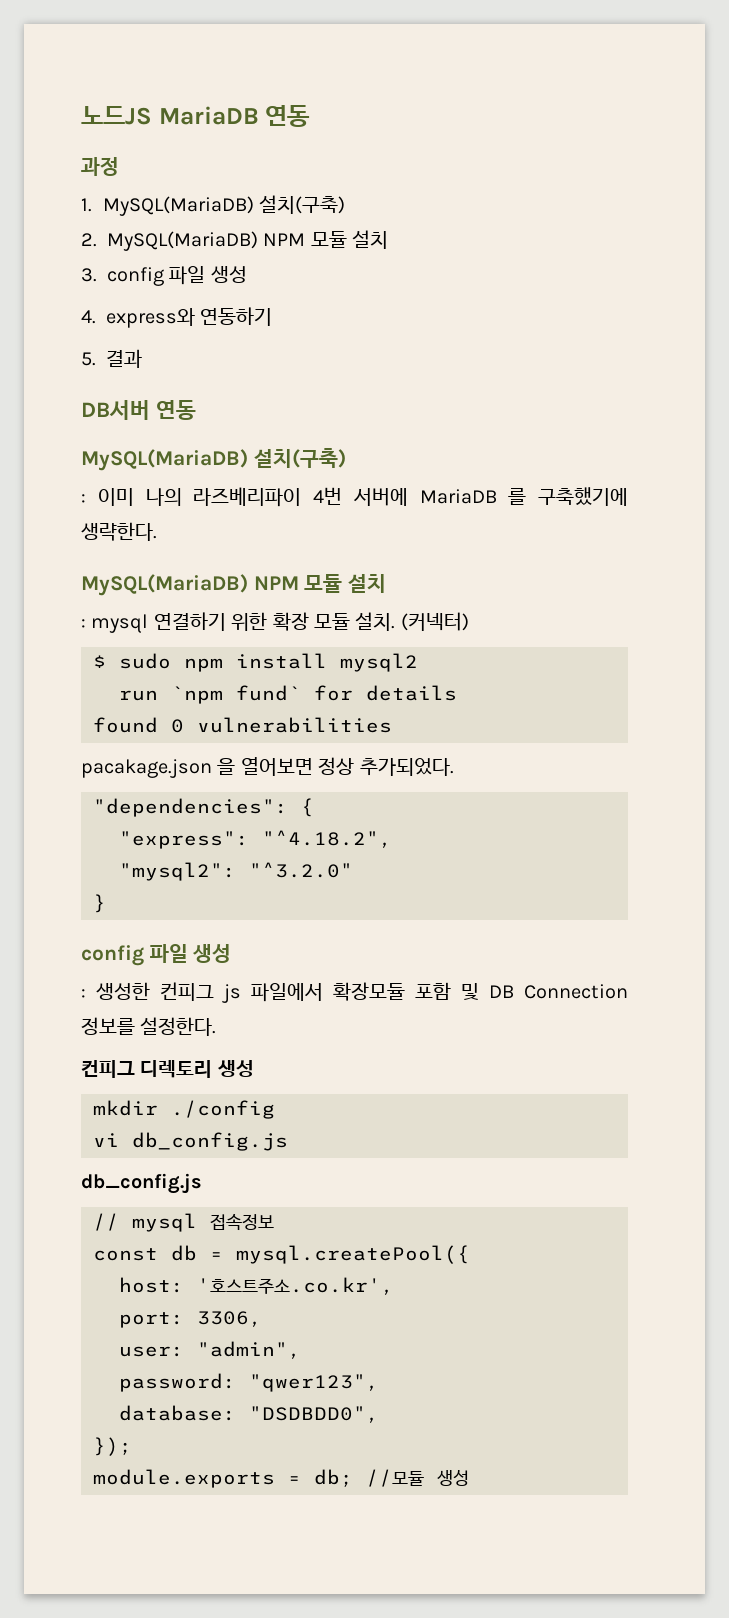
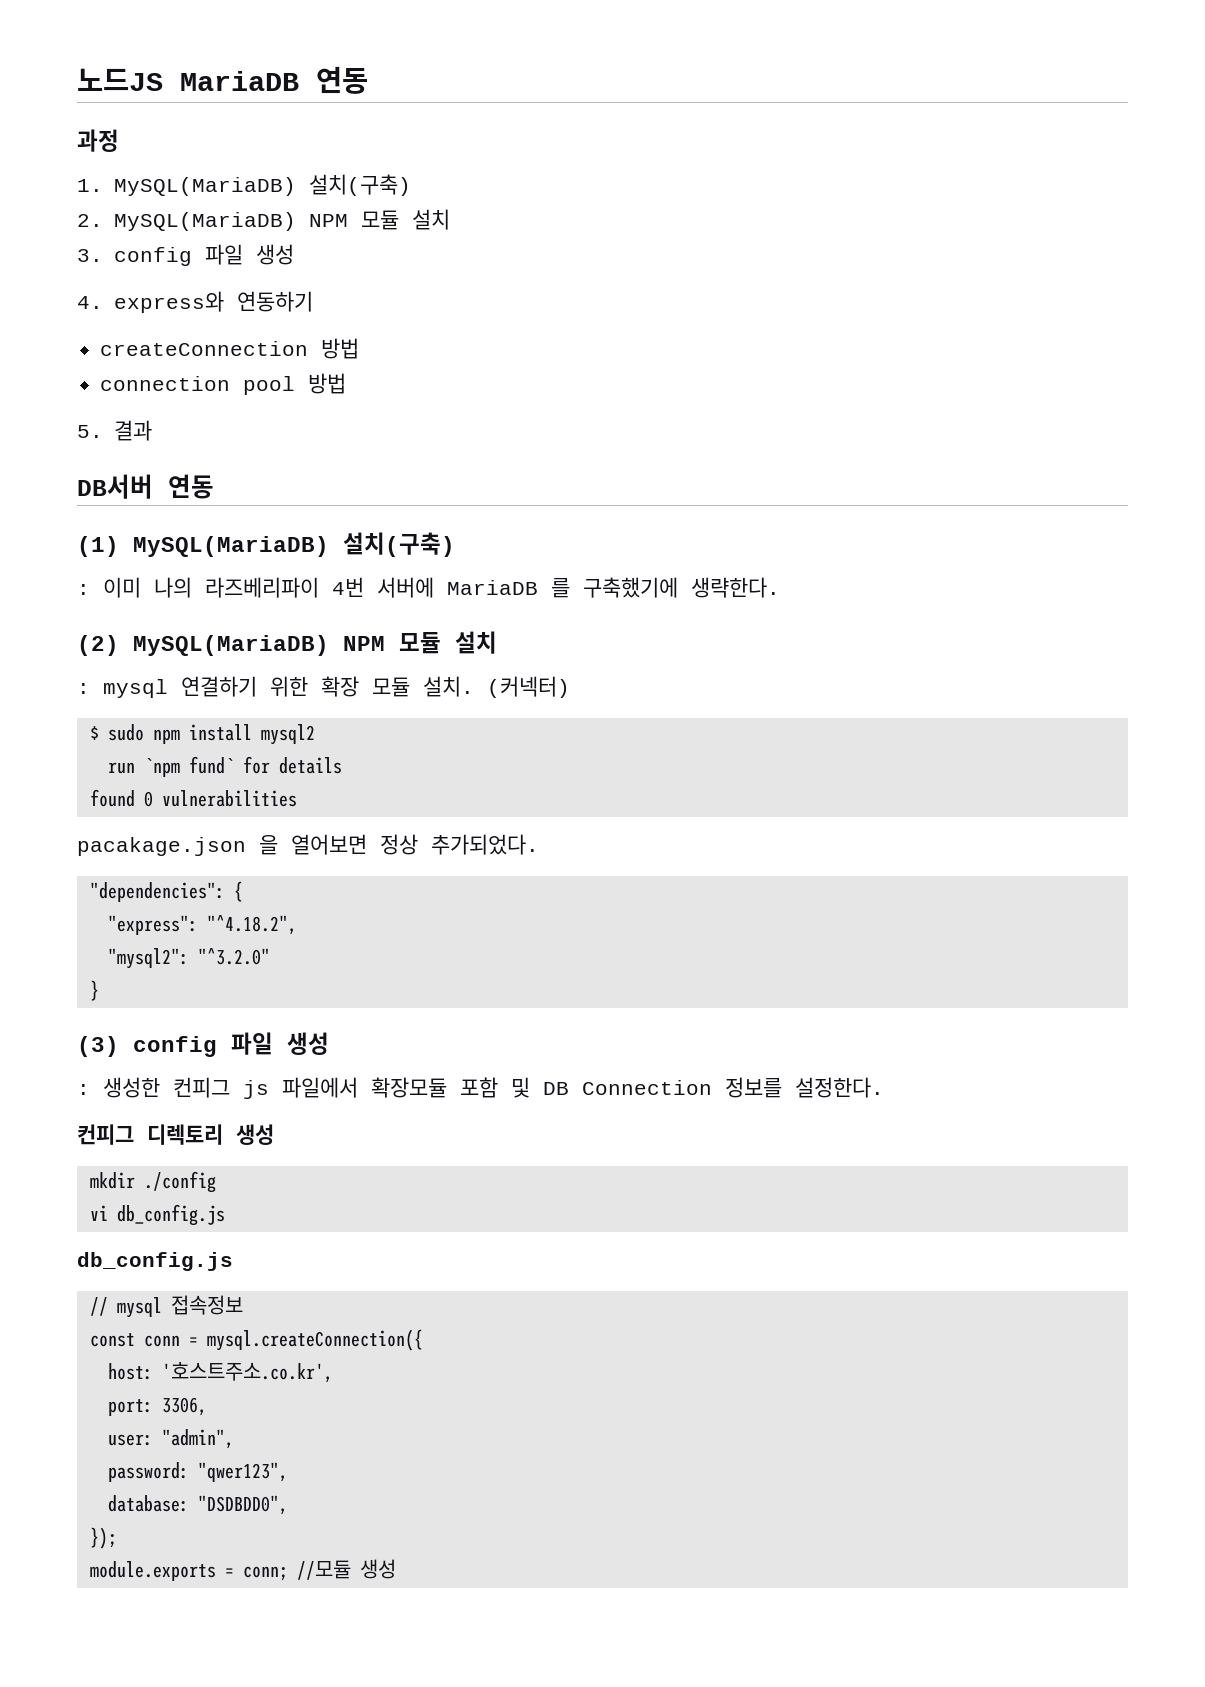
(273, 316) none -> [100,338,360,359] [100,373,347,395] // createConnection 방법 // connection pool 방법
(196, 410) none -> [77,536,119,557] (1)
(157, 531) none -> [77,635,119,656] (2)
(106, 903) none -> [77,1036,119,1057] (3)
[171,1245,470,1264] db = mysql.createPool({ -> [143,1329,423,1351] conn = mysql.createConnection({
[314,1469,353,1487] db; -> [242,1566,288,1581] conn;

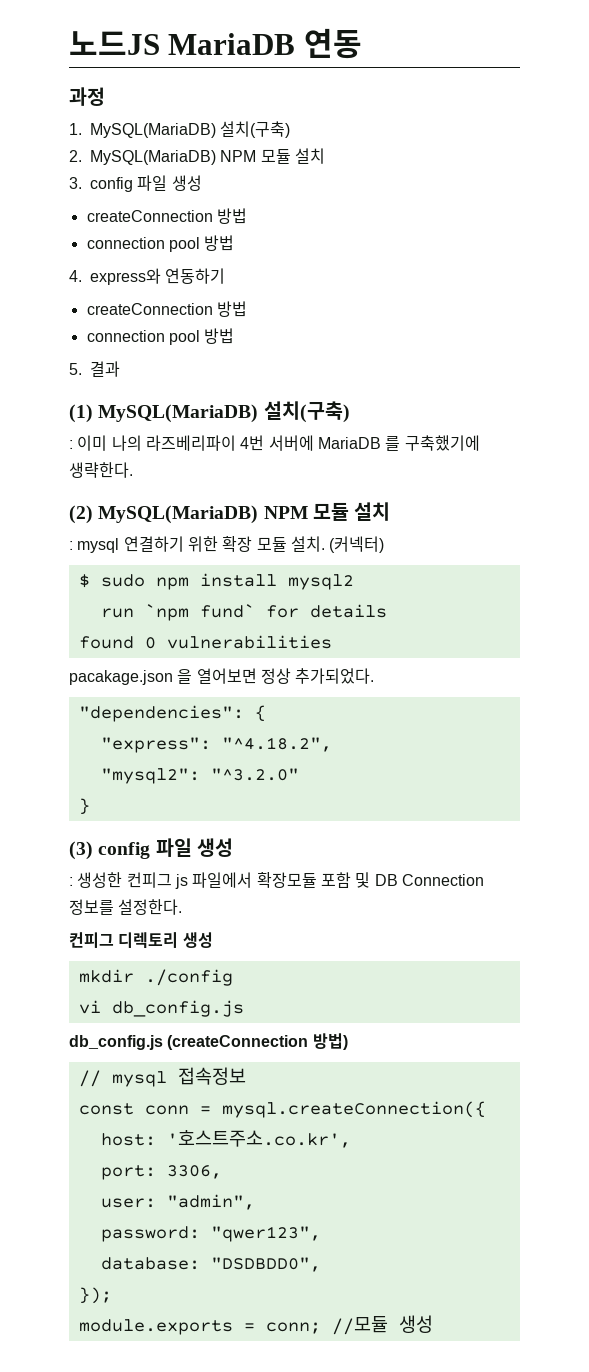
(294, 254) none -> [86,208,247,224] [86,235,235,252] // createConnection 방법 // connection pool 방법
[77,474,214,499] // DB서버 연동 -> (120, 369) none
(233, 1261) none -> [167,1033,348,1050] (createConnection 방법)

